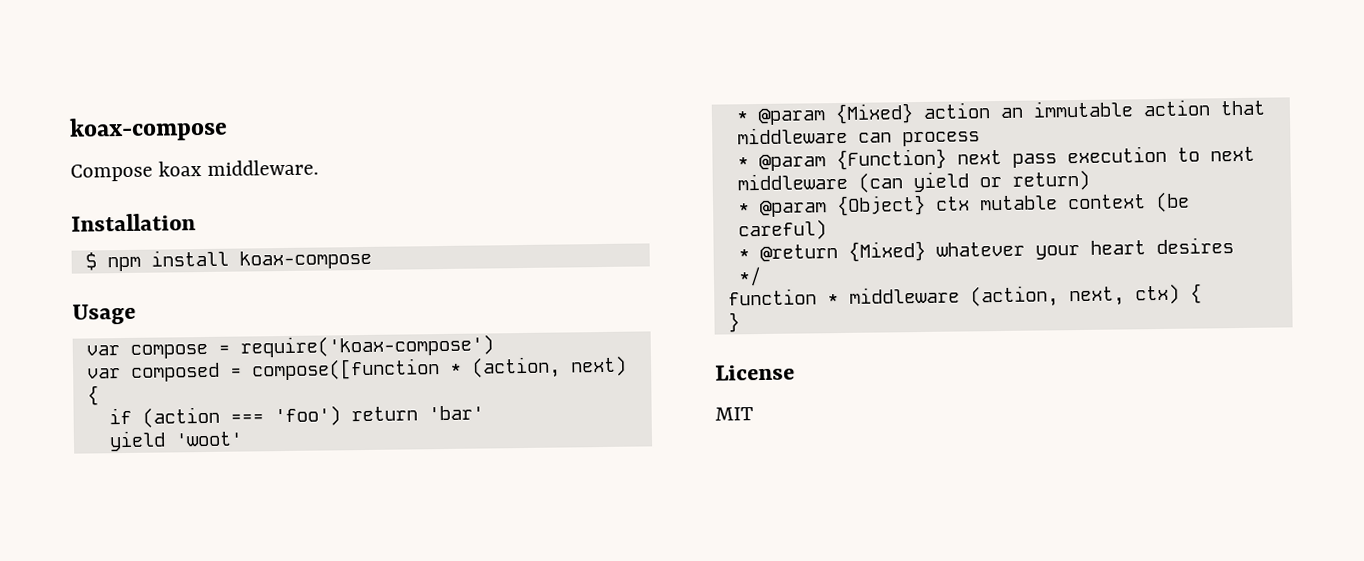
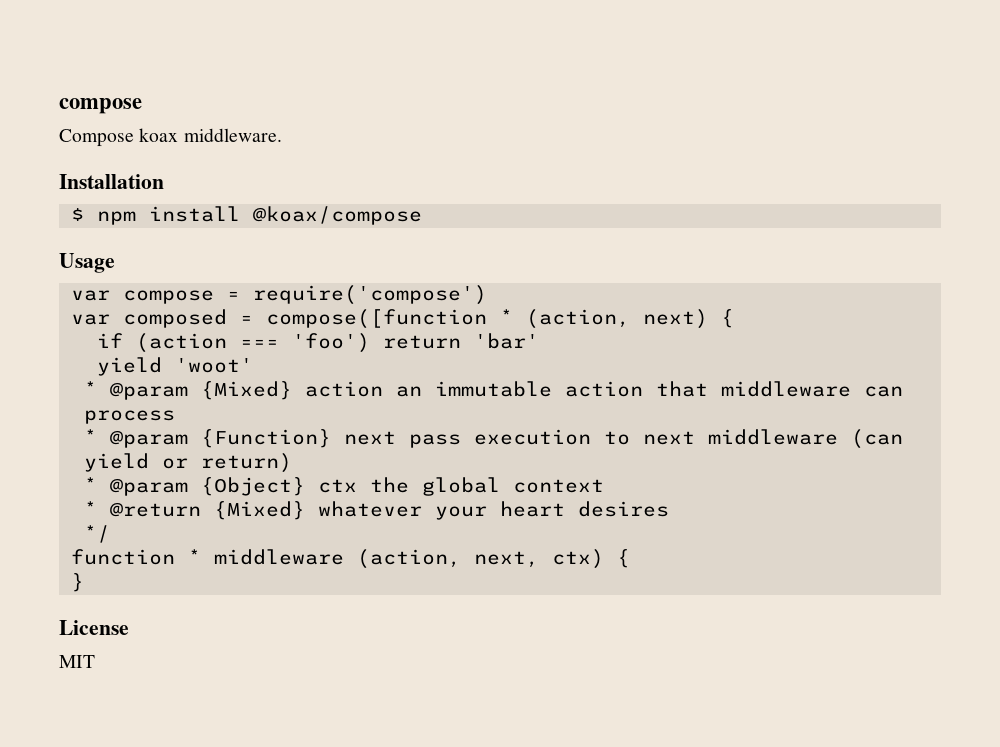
[69,116,228,142] koax-compose -> [59,98,142,114] compose
[238,249,372,270] koax-compose -> [252,206,422,225] @koax/compose
[239,334,494,358] require('koax-compose') -> [252,285,487,305] require('compose')
[978,195,1058,211] mutable -> [369,477,500,496] the global
[1154,191,1190,213] [737,219,827,241] (be careful) -> (604, 486) none

